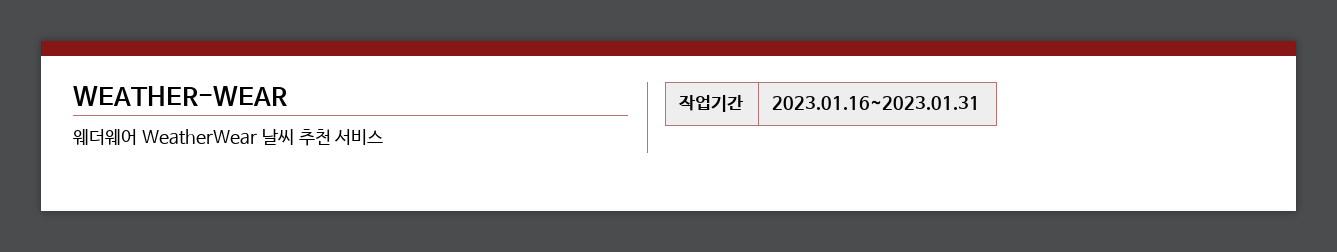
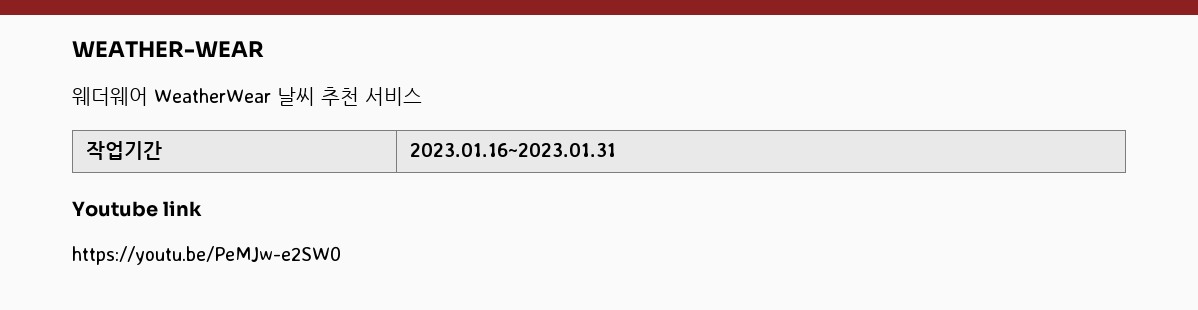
(981, 103) none -> [72,201,203,217] [72,246,341,265] // Youtube link // https://youtu.be/PeMJw-e2SW0

